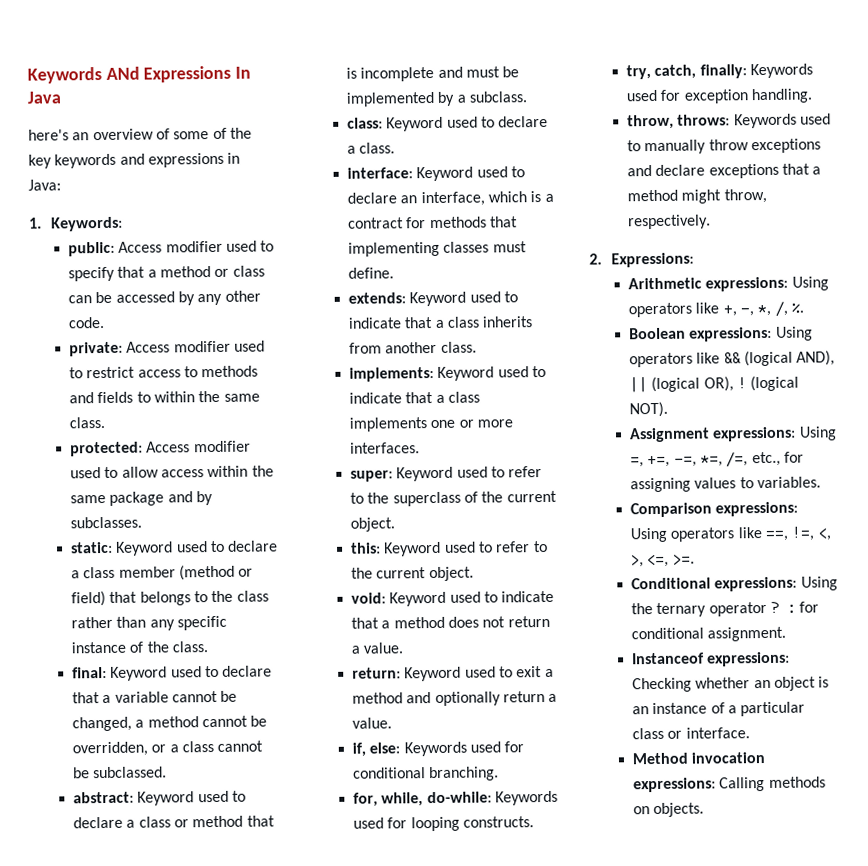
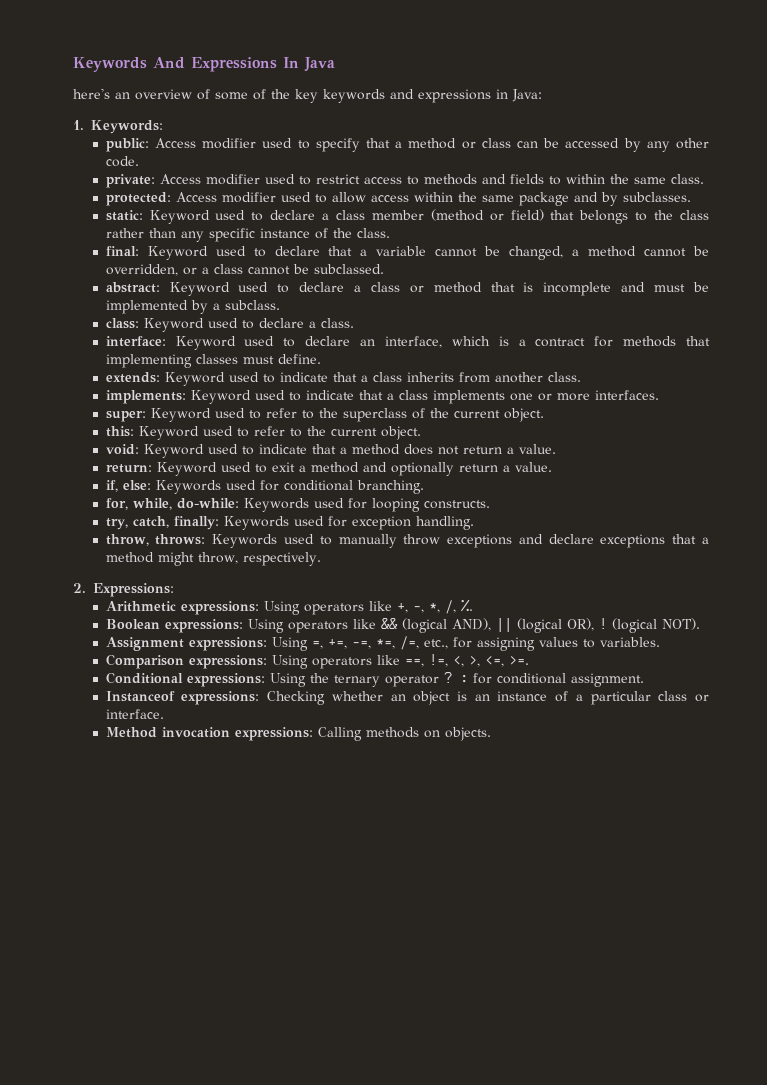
[27,66,140,84] Keywords ANd -> [73,57,185,72] Keywords And

